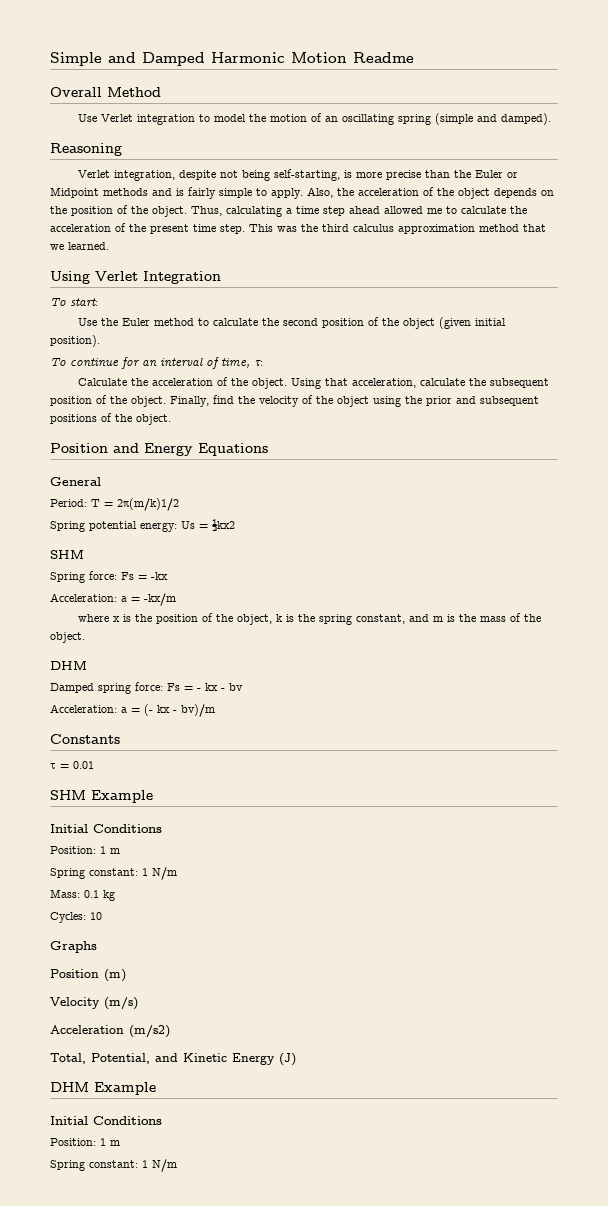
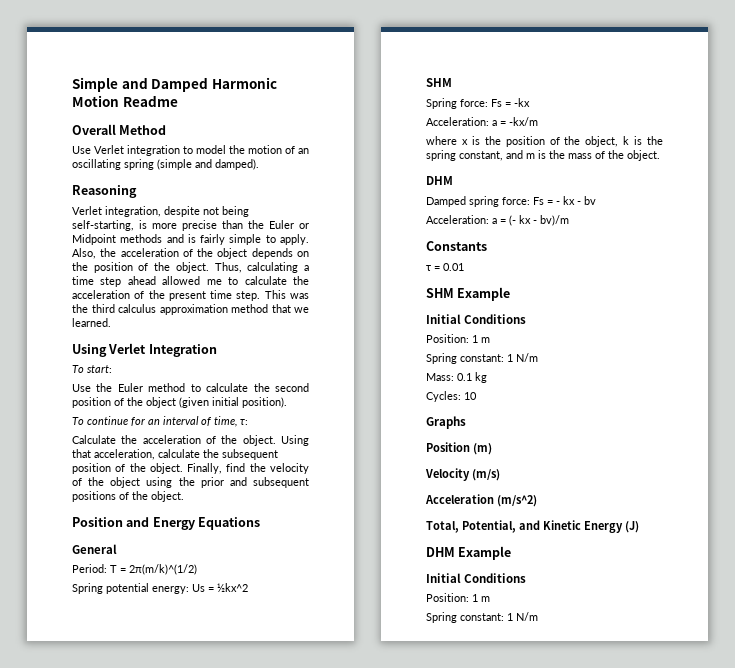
[117,498,179,511] 2π(m/k)1/2 -> [129,564,197,575] 2π(m/k)^(1/2)
[212,519,235,531] ½kx2 -> [217,583,248,592] ½kx^2
[129,1025,170,1038] (m/s2) -> [497,495,537,507] (m/s^2)

